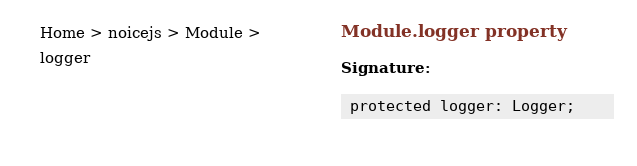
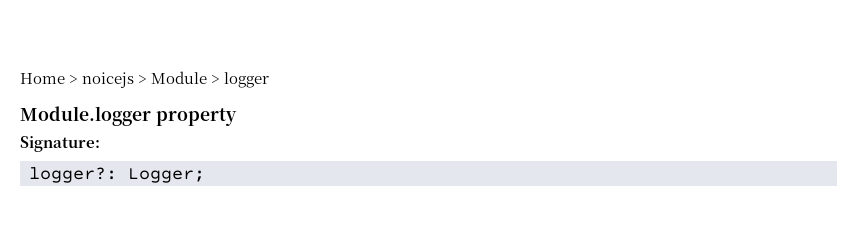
[349,100,503,114] protected logger: -> [29,167,117,183] logger?:

